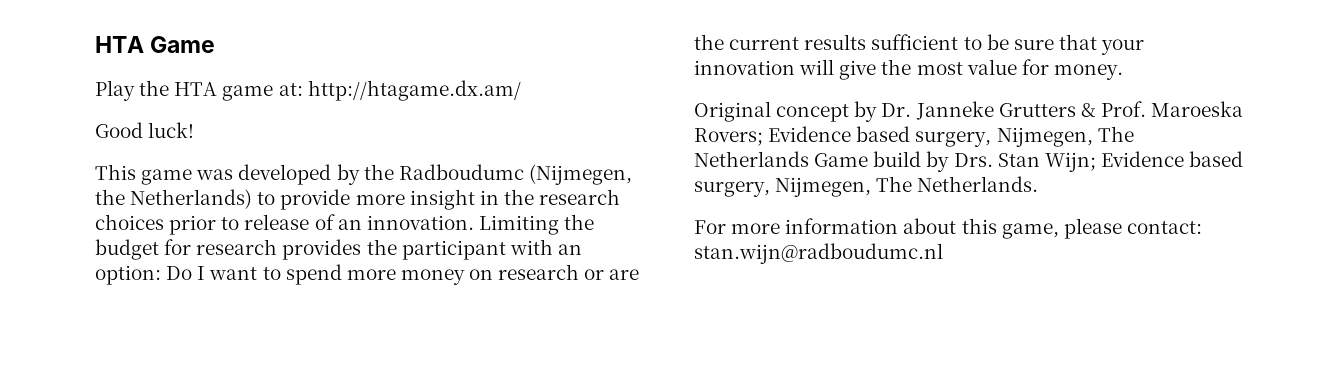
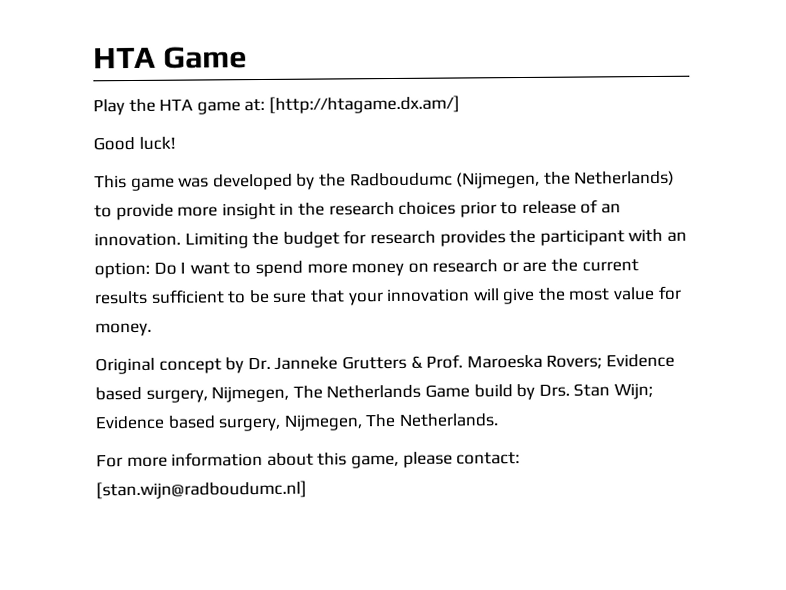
[307,80,521,101] http://htagame.dx.am/ -> [268,95,460,114] [http://htagame.dx.am/]
[694,243,943,264] stan.wijn@radboudumc.nl -> [96,480,307,500] [stan.wijn@radboudumc.nl]

